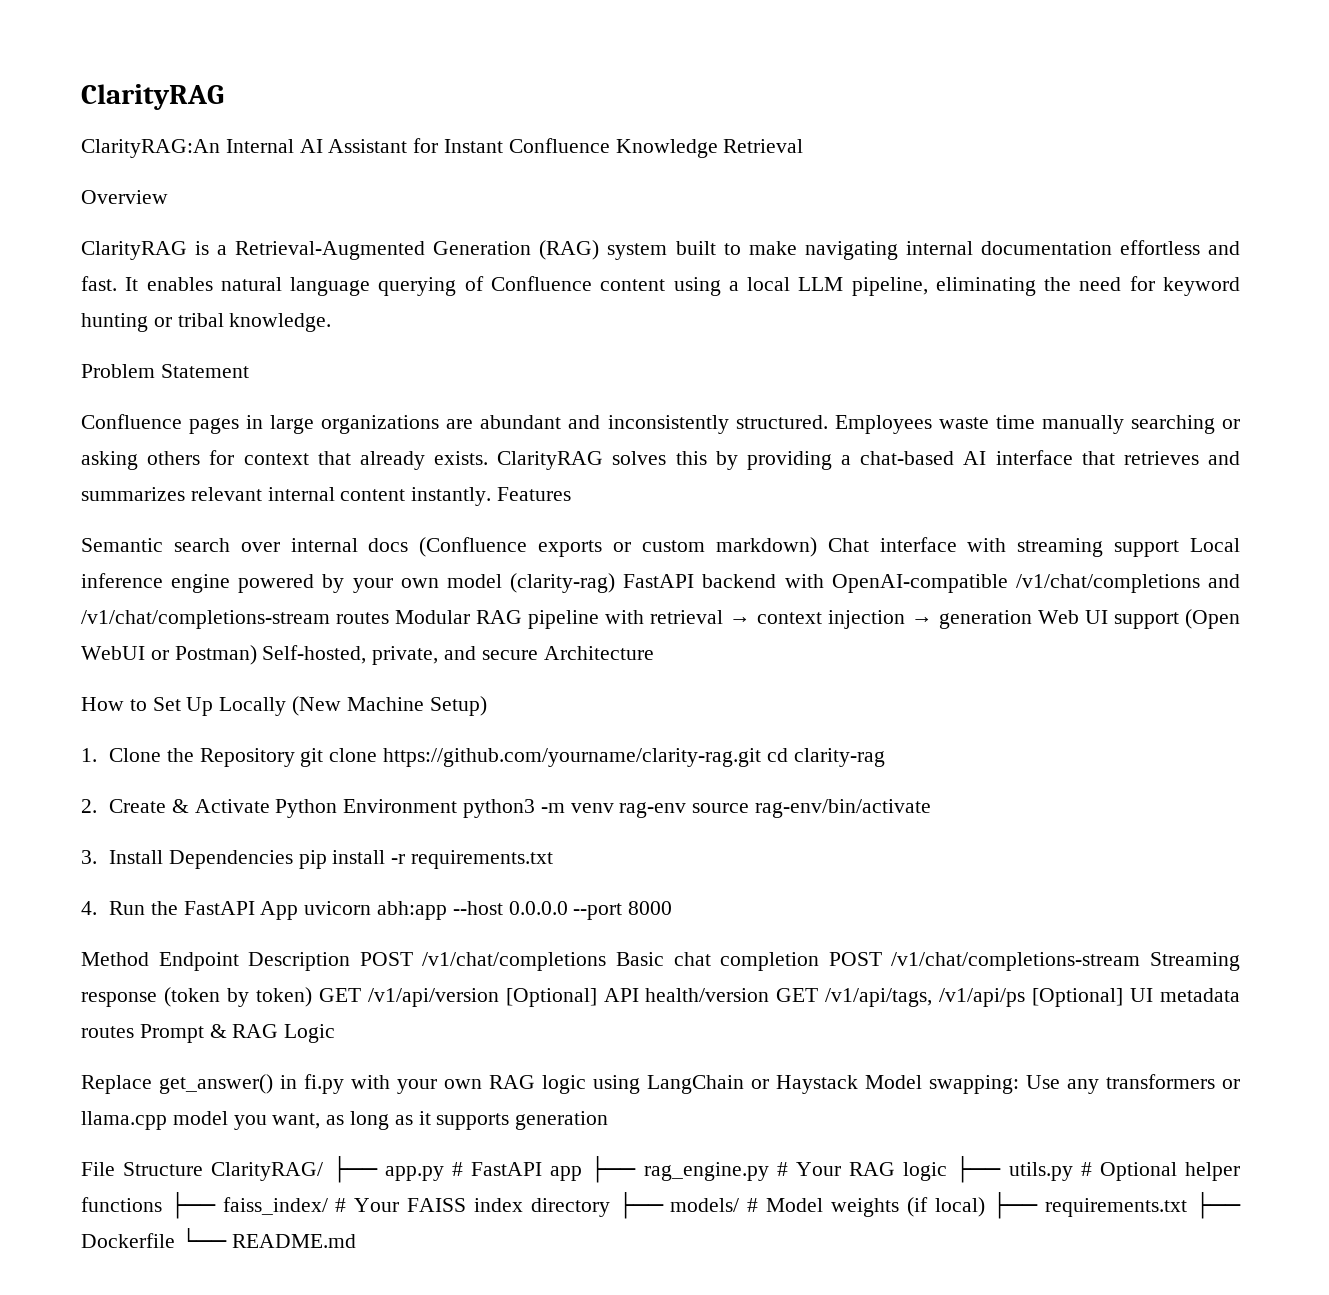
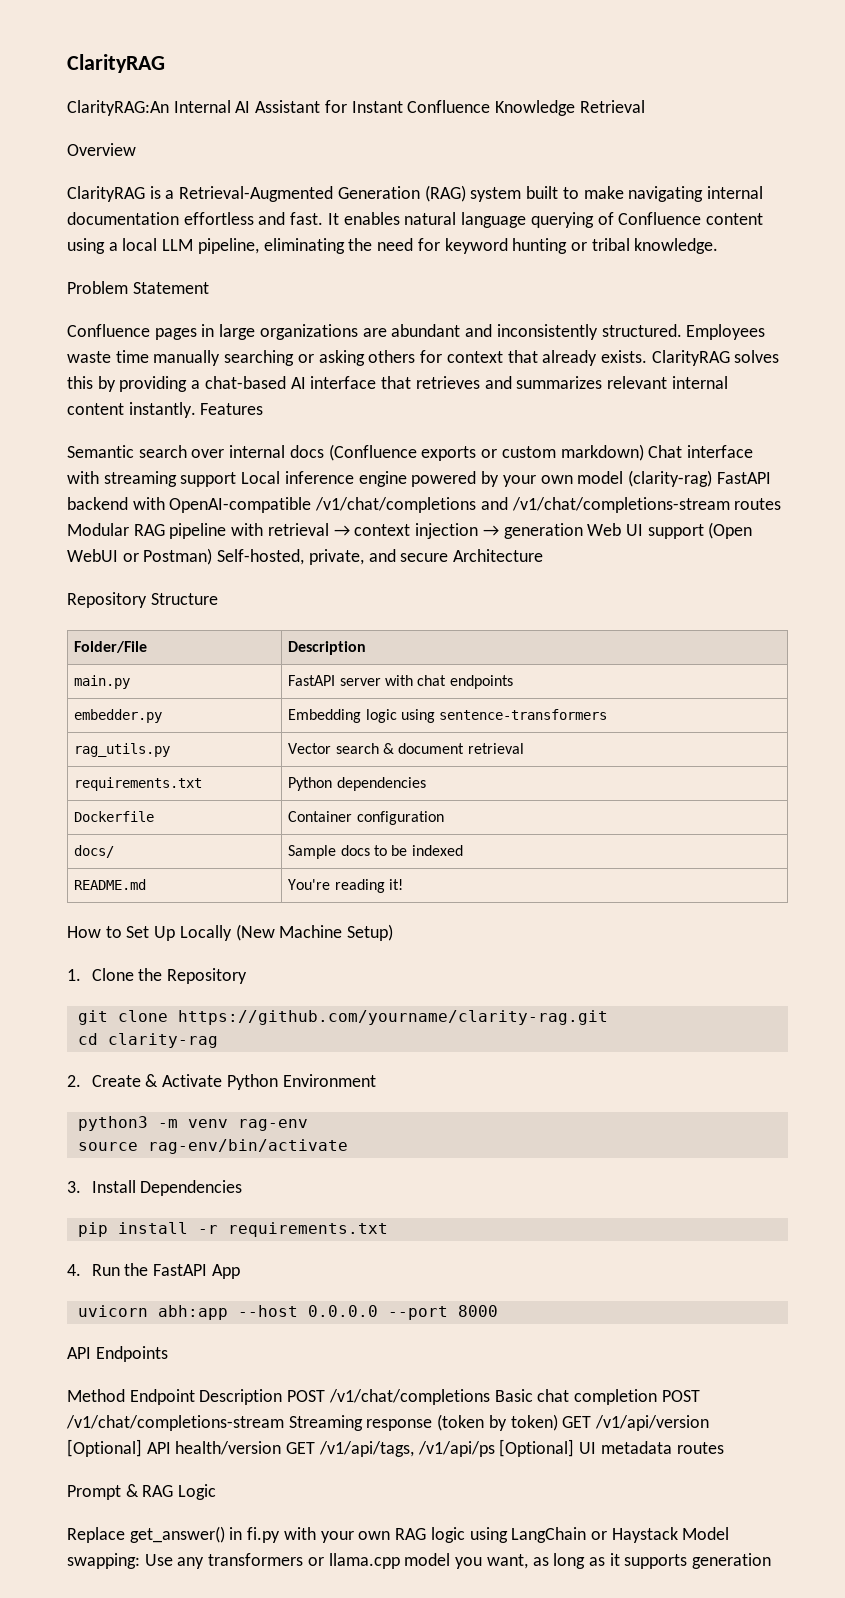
(654, 653) none -> [67,592,218,608] [74,641,148,653] [288,641,367,655] [74,675,131,689] [288,675,513,689] [74,709,163,723] [288,709,608,723] [74,743,171,757] [288,743,524,754] [74,777,203,791] [288,777,426,791] [74,811,155,822] [288,811,444,825] [74,845,115,858] [288,845,463,859] [74,879,147,890] [288,879,404,893] // Repository Structure // Folder/File | Description // main.py | FastAPI server with chat endpoints // embedder.py | Embedding logic using sentence-transformers // rag_utils.py | Vector search & document retrieval // requirements.txt | Python dependencies // Dockerfile | Container configuration // docs/ | Sample docs to be indexed // README.md | You're reading it!
(295, 757) none -> (248, 976) //
(762, 757) none -> (608, 1017) //
(458, 806) none -> (376, 1080) //
(687, 810) none -> (308, 1125) //
(293, 859) none -> (243, 1188) //
(299, 910) none -> (240, 1271) //
(673, 908) none -> [67,1346,168,1362] // API Endpoints
(134, 1032) none -> (724, 1448) //
[81,1156,1240,1183] [81,1192,1242,1219] [81,1228,356,1248] // File Structure ClarityRAG/ ├── app.py # FastAPI app ├── rag_engine.py # Your RAG logic ├── utils.py # Optional helper functions ├── faiss_index/ # Your FAISS index directory ├── models/ # Model weights (if local) ├── requirements.txt ├── Dockerfile └── README.md -> (772, 1561) none

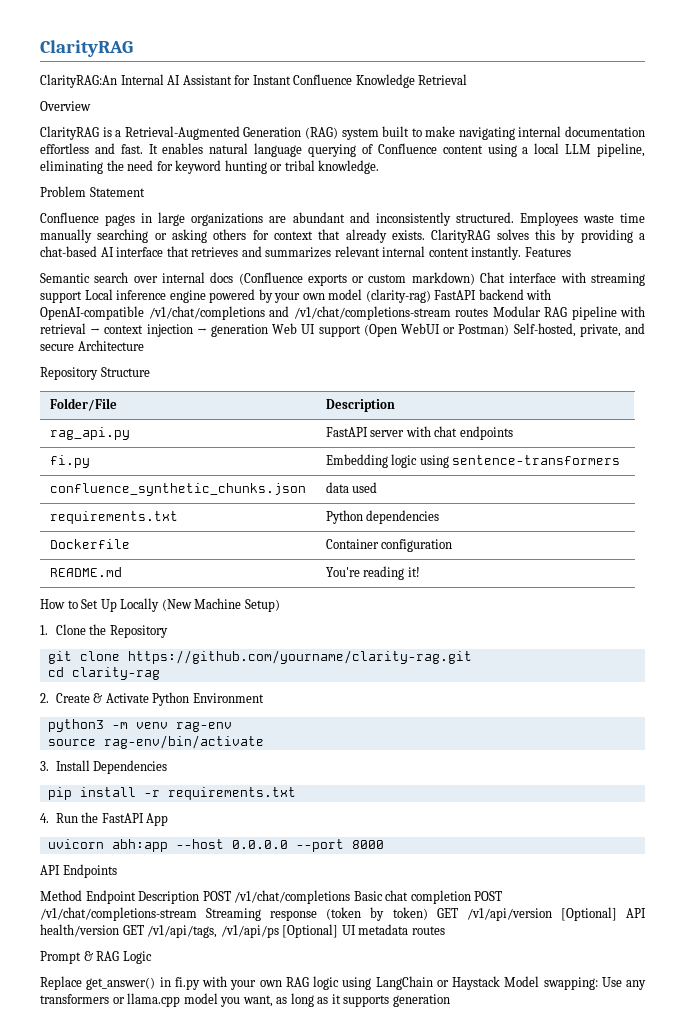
[74,675,131,689] main.py -> [49,427,130,440] rag_api.py
[74,709,163,723] embedder.py -> [49,455,90,468] fi.py
[74,743,171,757] [288,743,524,754] rag_utils.py | Vector search & document retrieval -> [49,483,306,496] [325,482,378,493] confluence_synthetic_chunks.json | data used
[74,845,115,858] [288,845,463,859] // docs/ | Sample docs to be indexed -> (453, 545) none

